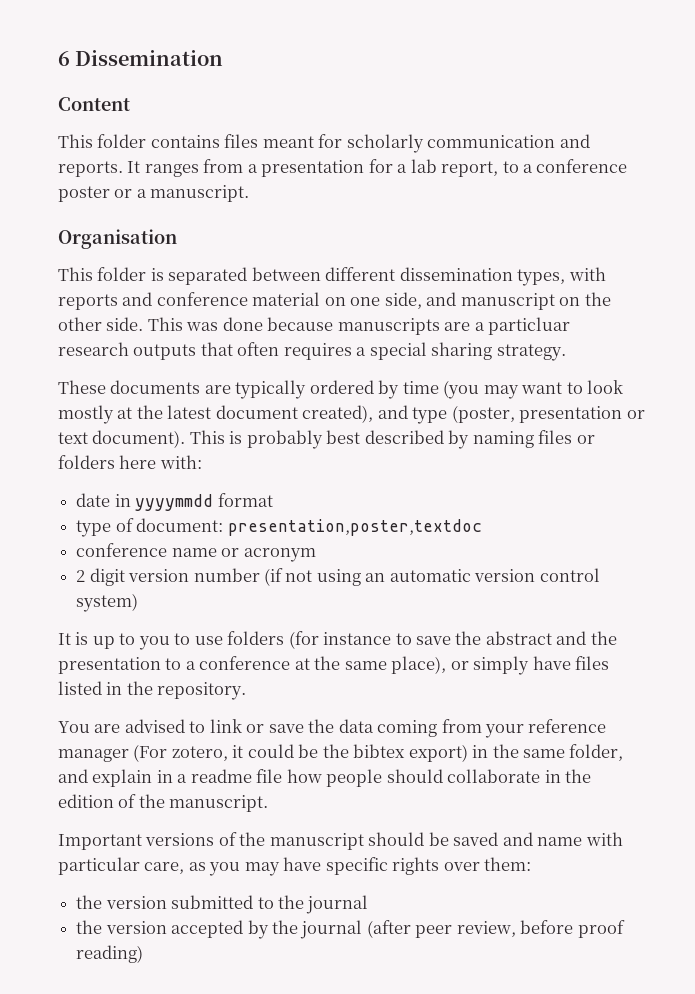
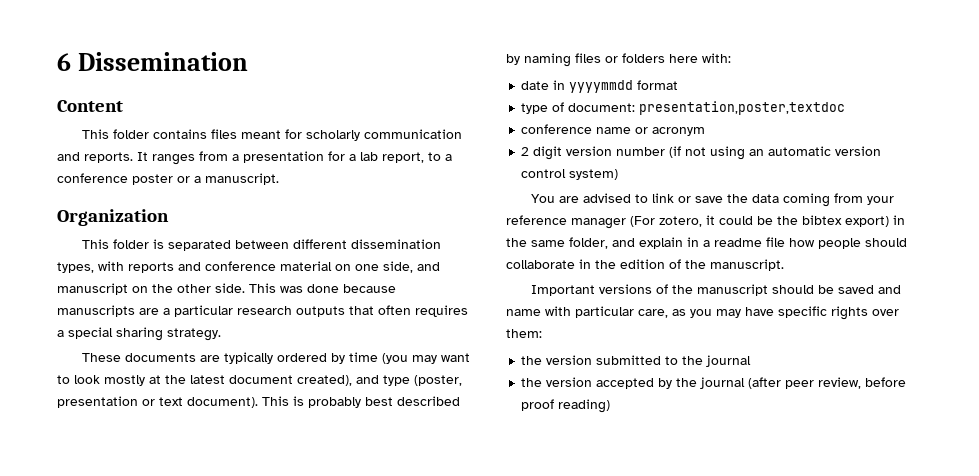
[58,229,177,249] Organisation -> [57,209,169,226] Organization
[488,317,571,335] particluar -> [174,305,233,317] particular
[58,631,617,650] [58,656,610,675] [58,681,247,700] // It is up to you to use folders (for instance to save the abstract and the presentation to a conference at the same place), or simply have files listed in the repository. -> (619, 174) none

